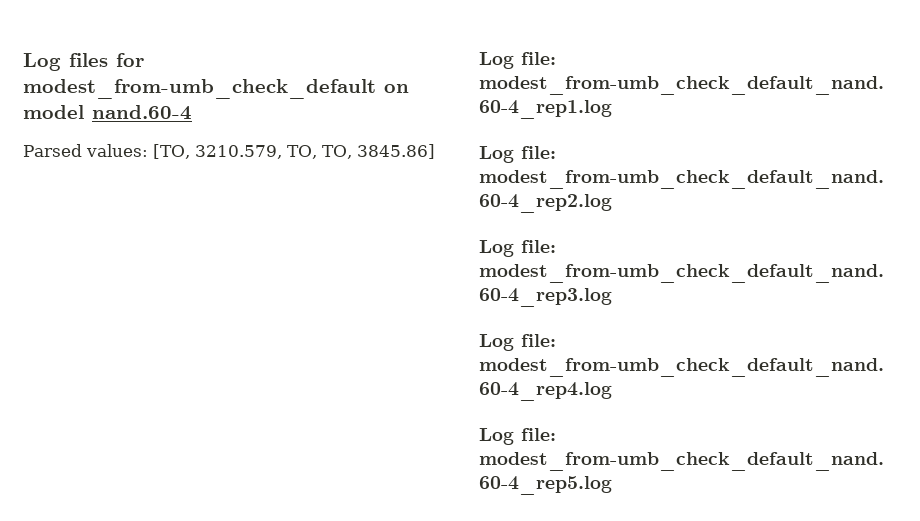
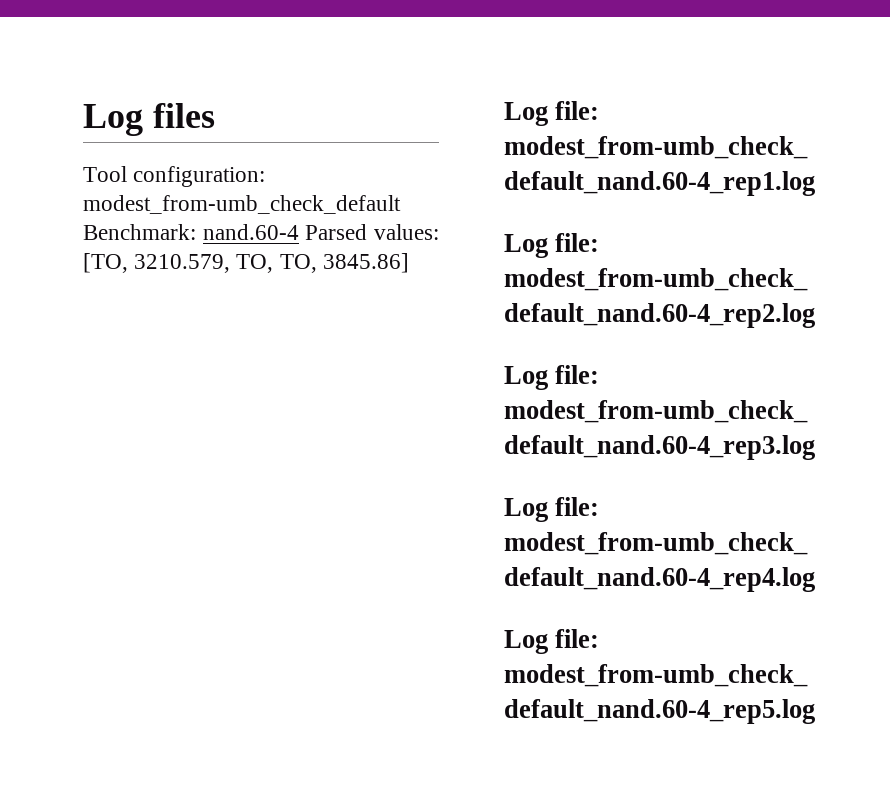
[116,53,144,67] [23,79,409,99] [23,105,84,119] for modest_from-umb_check_default on model -> [83,166,266,187] [83,195,401,214] [83,224,196,240] // Tool configuration: modest_from-umb_check_default Benchmark:
(192, 112) // -> (299, 232) none

